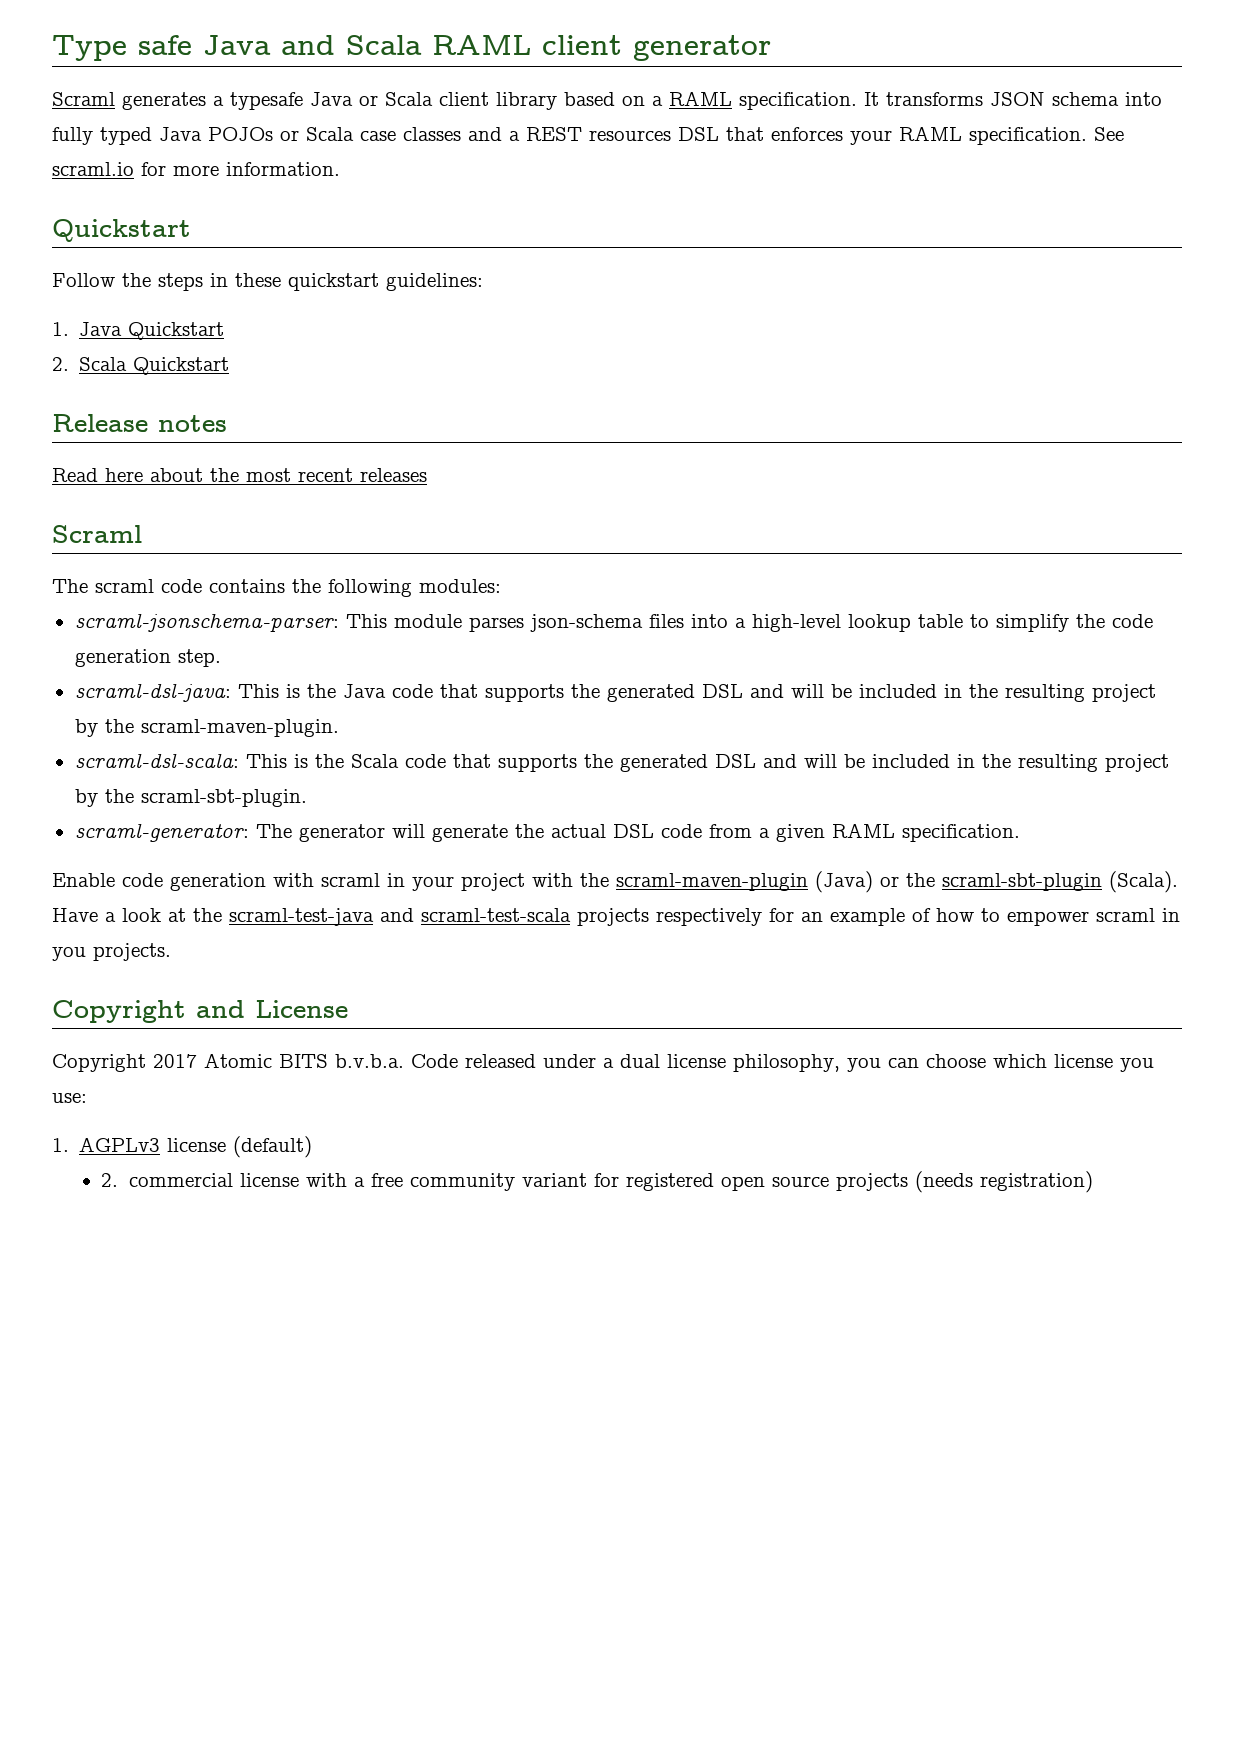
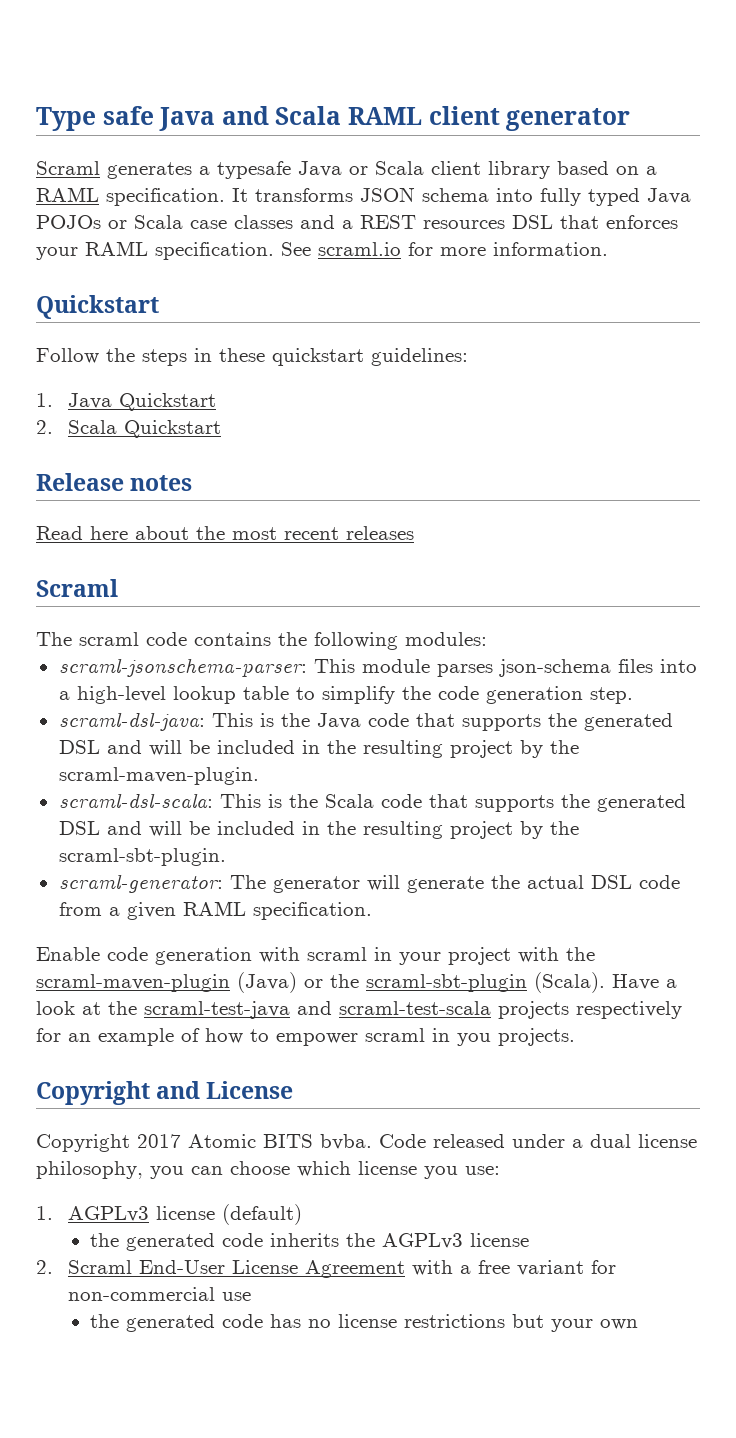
[335,1054,404,1068] b.v.b.a. -> [320,1134,372,1150] bvba.
[101,1173,299,1187] 2. commercial license -> [90,1233,530,1251] [36,1260,405,1278] the generated code inherits the AGPLv3 license // 2. Scraml End-User License Agreement
[409,1173,515,1191] community -> (510, 1267) none
[625,1171,1093,1193] registered open source projects (needs registration) -> [67,1287,251,1301] [90,1314,639,1332] non-commercial use // the generated code has no license restrictions but your own

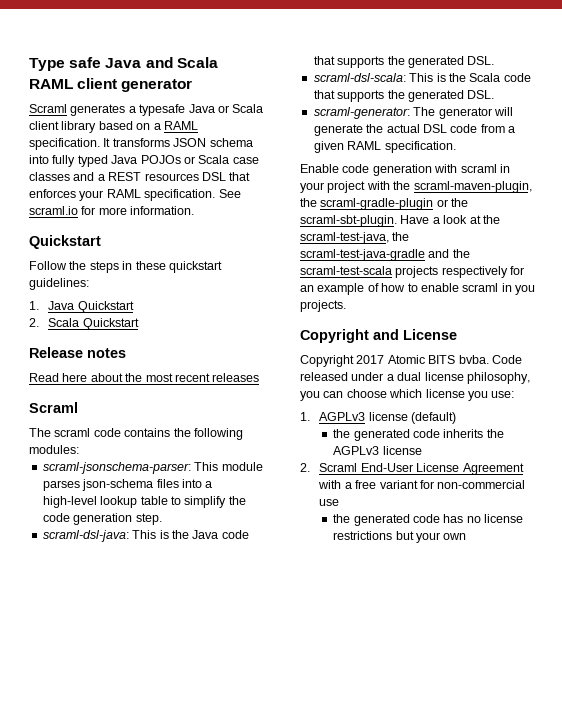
[58,740,579,758] [58,767,259,785] DSL and will be included in the resulting project by the scraml-maven-plugin. -> [467,56,495,65] DSL.
[58,821,579,839] [58,848,226,866] DSL and will be included in the resulting project by the scraml-sbt-plugin. -> [467,90,495,99] DSL.
[36,972,605,993] scraml-maven-plugin (Java) or the scraml-sbt-plugin (Scala). -> [413,181,532,193] [300,198,469,210] [300,215,397,227] scraml-maven-plugin, the scraml-gradle-plugin or the scraml-sbt-plugin.
[144,1001,332,1019] scraml-test-java and -> [300,232,410,244] [300,249,470,261] scraml-test-java, the scraml-test-java-gradle and the
[276,1033,358,1046] empower -> [420,283,459,292] enable

